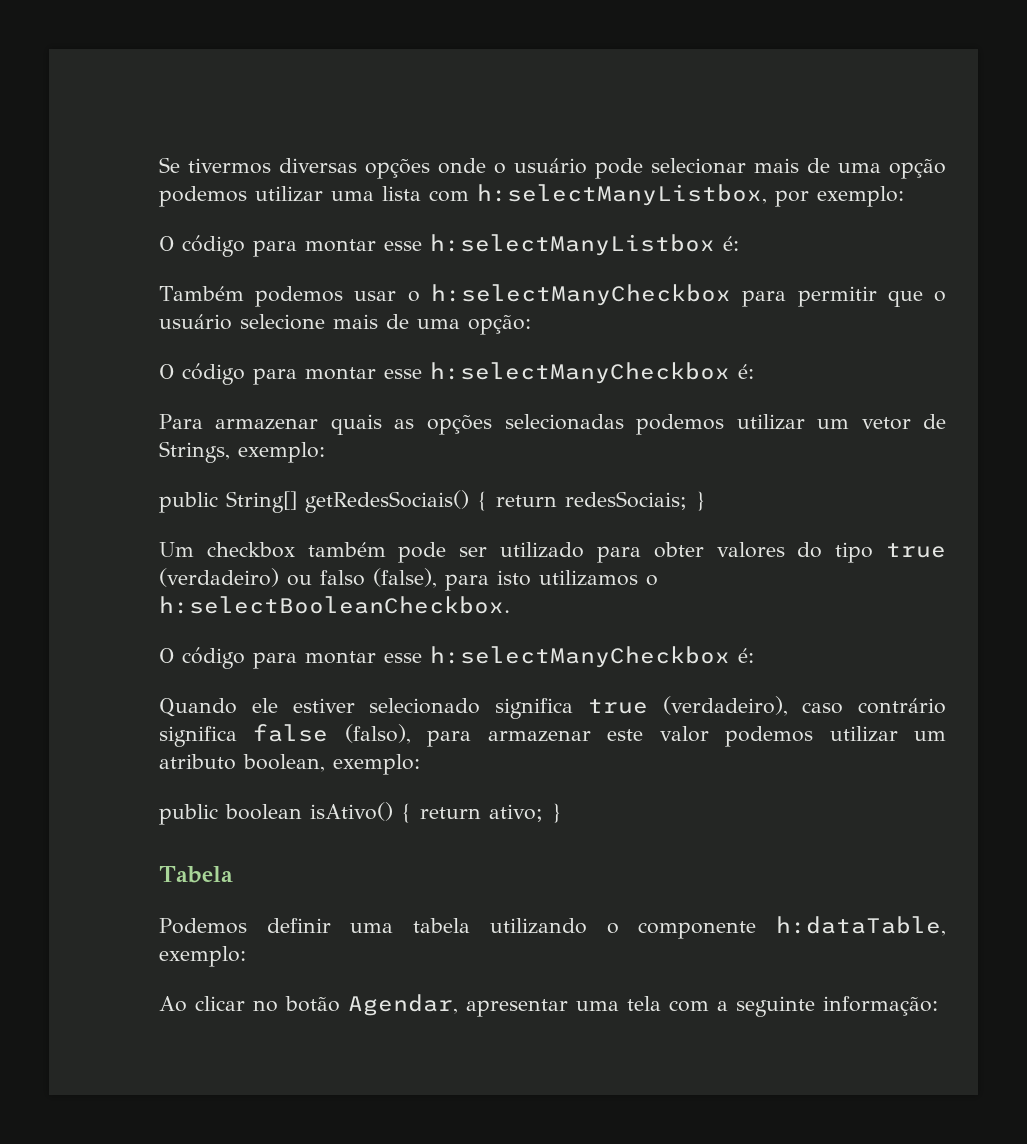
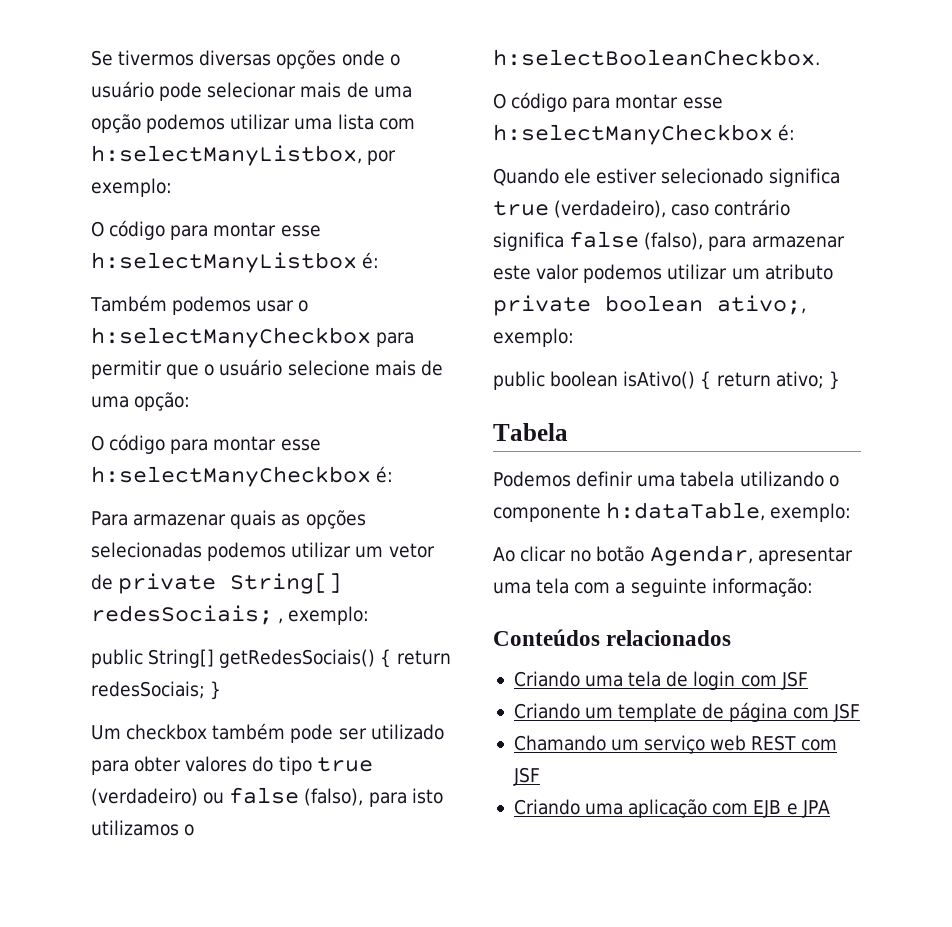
[159,441,230,463] Strings, -> [118,573,343,594] [91,605,284,625] private String[] redesSociais; ,
[320,568,437,588] falso (false), -> [229,787,364,806] false (falso),
[243,754,325,772] boolean, -> [493,295,806,316] private boolean ativo;,
(938, 1006) none -> [493,629,732,646] [513,671,808,690] [513,702,860,722] [513,735,837,754] [512,767,540,786] [513,799,830,818] // Conteúdos relacionados // Criando uma tela de login com JSF // Criando um template de página com JSF // Chamando um serviço web REST com JSF // Criando uma aplicação com EJB e JPA

